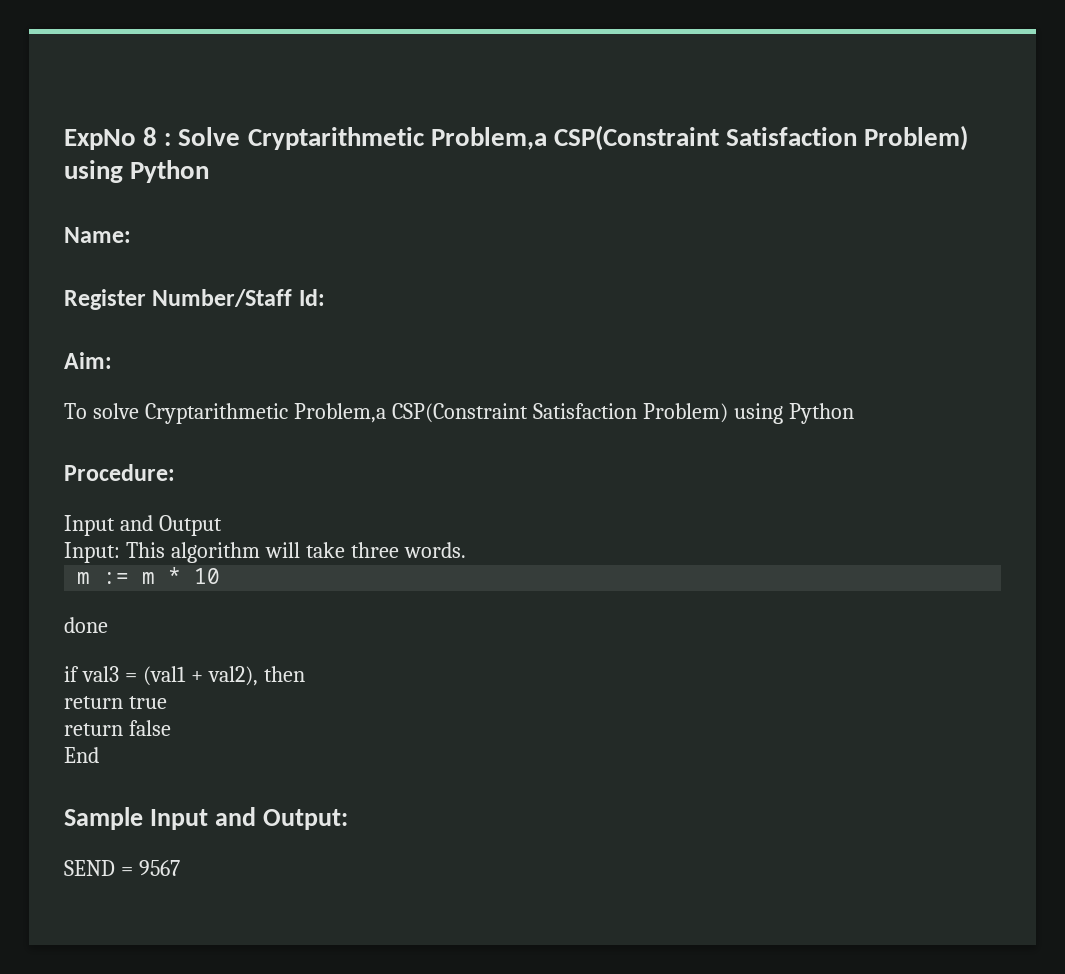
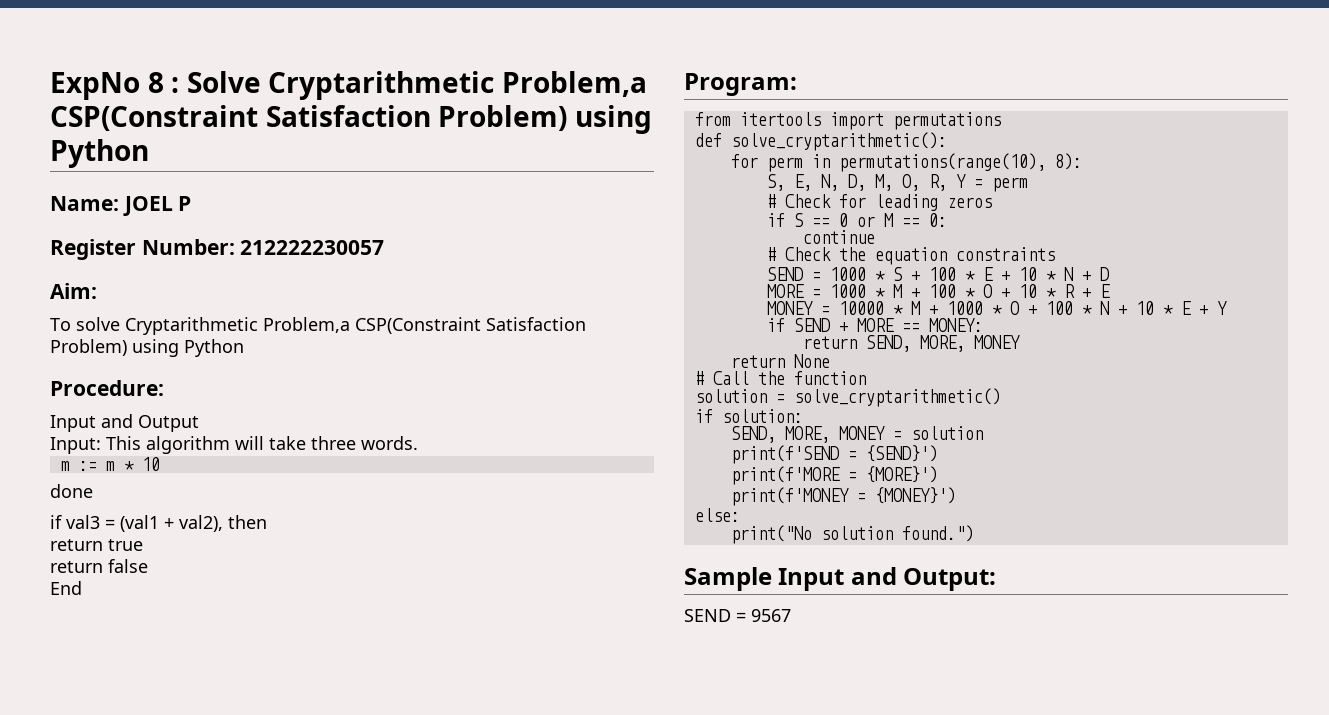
(131, 235) none -> [122,196,192,216] JOEL P
[152,289,325,307] Number/Staff Id: -> [141,239,385,255] Number: 212222230057
(99, 755) none -> [684,73,797,96] [694,112,1001,130] [694,132,947,151] [730,153,1082,172] [766,174,1028,192] [766,194,992,211] [766,213,947,227] [802,230,875,244] [766,247,1055,265] [766,267,1109,281] [766,284,1110,298] [766,301,1227,315] [766,318,983,332] [802,335,1020,352] [730,354,830,368] [694,371,866,385] [694,388,1001,407] [694,409,803,423] [730,426,983,443] [730,445,938,464] [730,466,938,485] [730,487,956,506] [694,508,740,522] [730,525,974,544] // Program: // from itertools import permutations // def solve_cryptarithmetic(): // for perm in permutations(range(10), 8): // S, E, N, D, M, O, R, Y = perm // # Check for leading zeros // if S == 0 or M == 0: // continue // # Check the equation constraints // SEND = 1000 * S + 100 * E + 10 * N + D // MORE = 1000 * M + 100 * O + 10 * R + E // MONEY = 10000 * M + 1000 * O + 100 * N + 10 * E + Y // if SEND + MORE == MONEY: // return SEND, MORE, MONEY // return None // # Call the function // solution = solve_cryptarithmetic() // if solution: // SEND, MORE, MONEY = solution // print(f'SEND = {SEND}') // print(f'MORE = {MORE}') // print(f'MONEY = {MONEY}') // else: // print("No solution found.")

